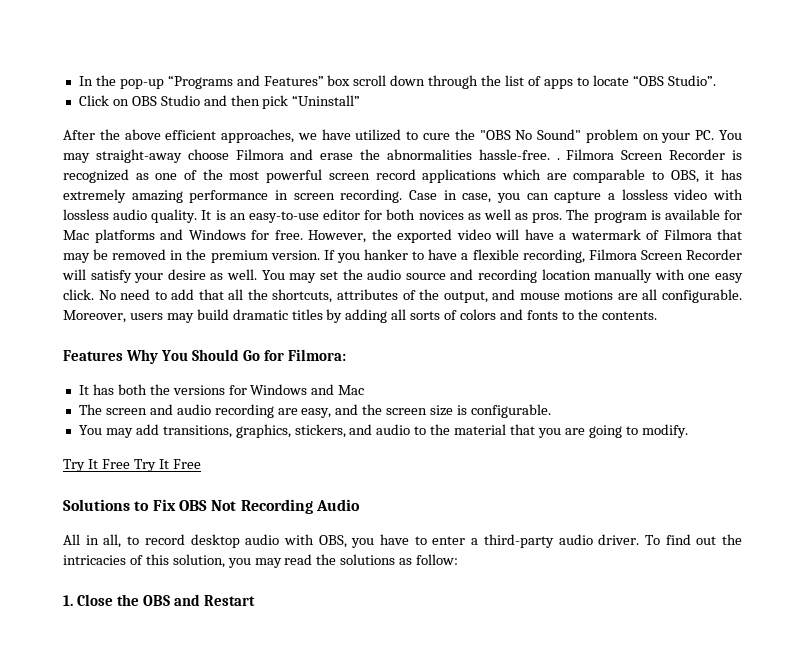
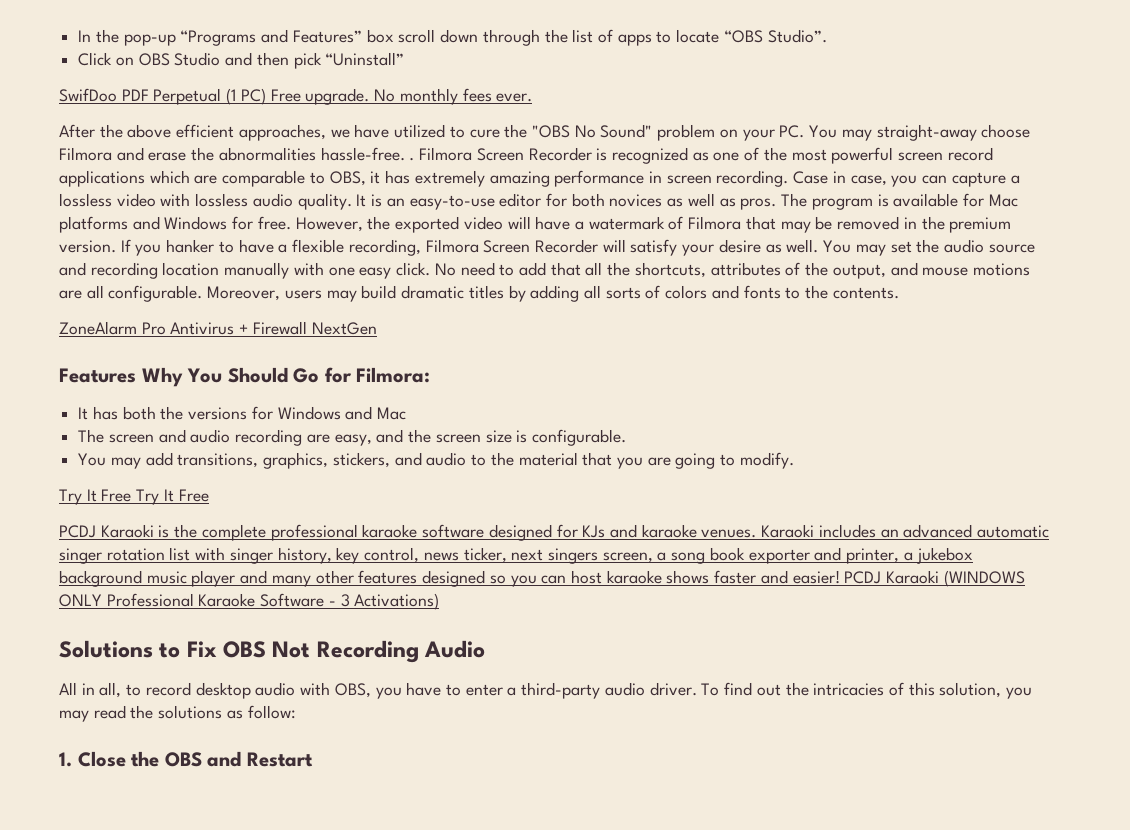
(361, 100) none -> [59,88,533,105] // SwifDoo PDF Perpetual (1 PC) Free upgrade. No monthly fees ever.
(657, 315) none -> [59,321,377,335] // ZoneAlarm Pro Antivirus + Firewall NextGen
(201, 464) none -> [59,524,1050,541] [59,547,973,564] [59,570,1025,587] [59,593,440,610] // PCDJ Karaoki is the complete professional karaoke software designed for KJs and karaoke venues. Karaoki includes an advanced automatic singer rotation list with singer history, key control, news ticker, next singers screen, a song book exporter and printer, a jukebox background music player and many other features designed so you can host karaoke shows faster and easier! PCDJ Karaoki (WINDOWS ONLY Professional Karaoke Software - 3 Activations)

